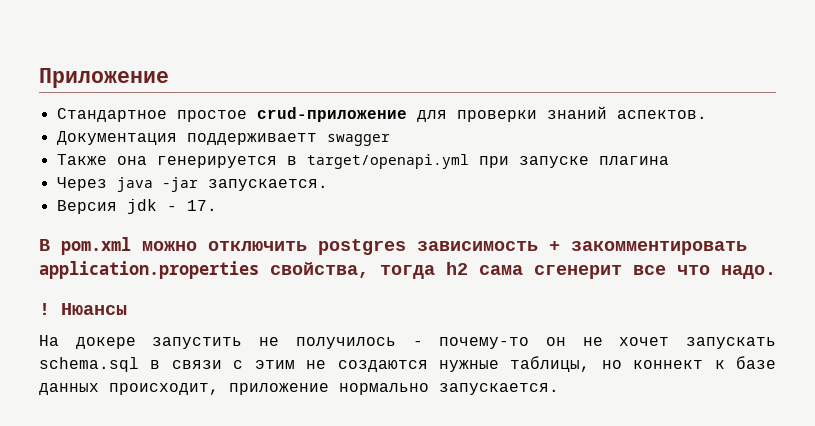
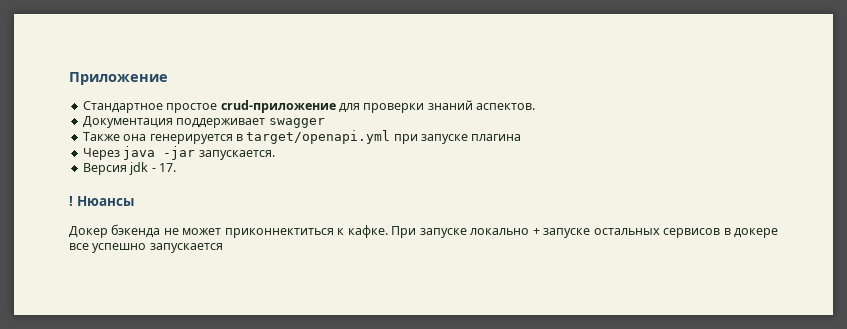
[186,133,317,145] поддерживаетт -> [176,118,266,128] поддерживает
[39,237,747,255] [39,261,776,279] [39,303,127,315] [39,335,777,349] [39,356,776,372] [39,383,559,395] В pom.xml можно отключить postgres зависимость + закомментировать application.properties свойства, тогда h2 сама сгенерит все что надо. // ! Нюансы // На докере запустить не получилось - почему-то он не хочет запускать schema.sql в связи с этим не создаются нужные таблицы, но коннект к базе данных происходит, приложение нормально запускается. -> [69,196,134,206] [69,224,778,238] [69,243,223,253] ! Нюансы // Докер бэкенда не может приконнектиться к кафке. При запуске локально + запуске остальных сервисов в докере все успешно запускается

